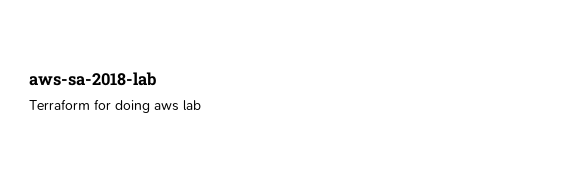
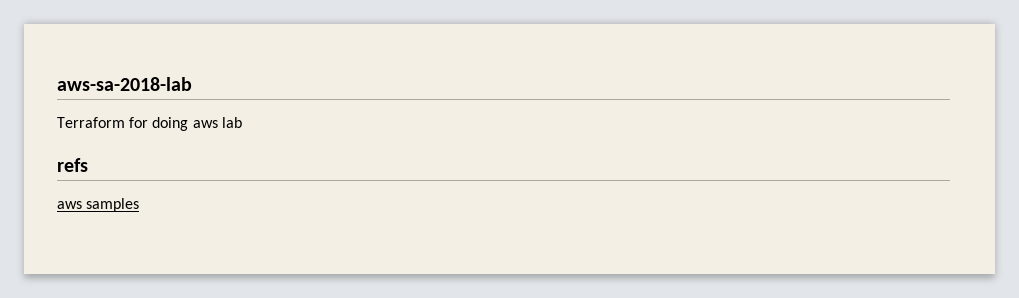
(201, 105) none -> [57,158,88,172] [57,198,140,212] // refs // aws samples

